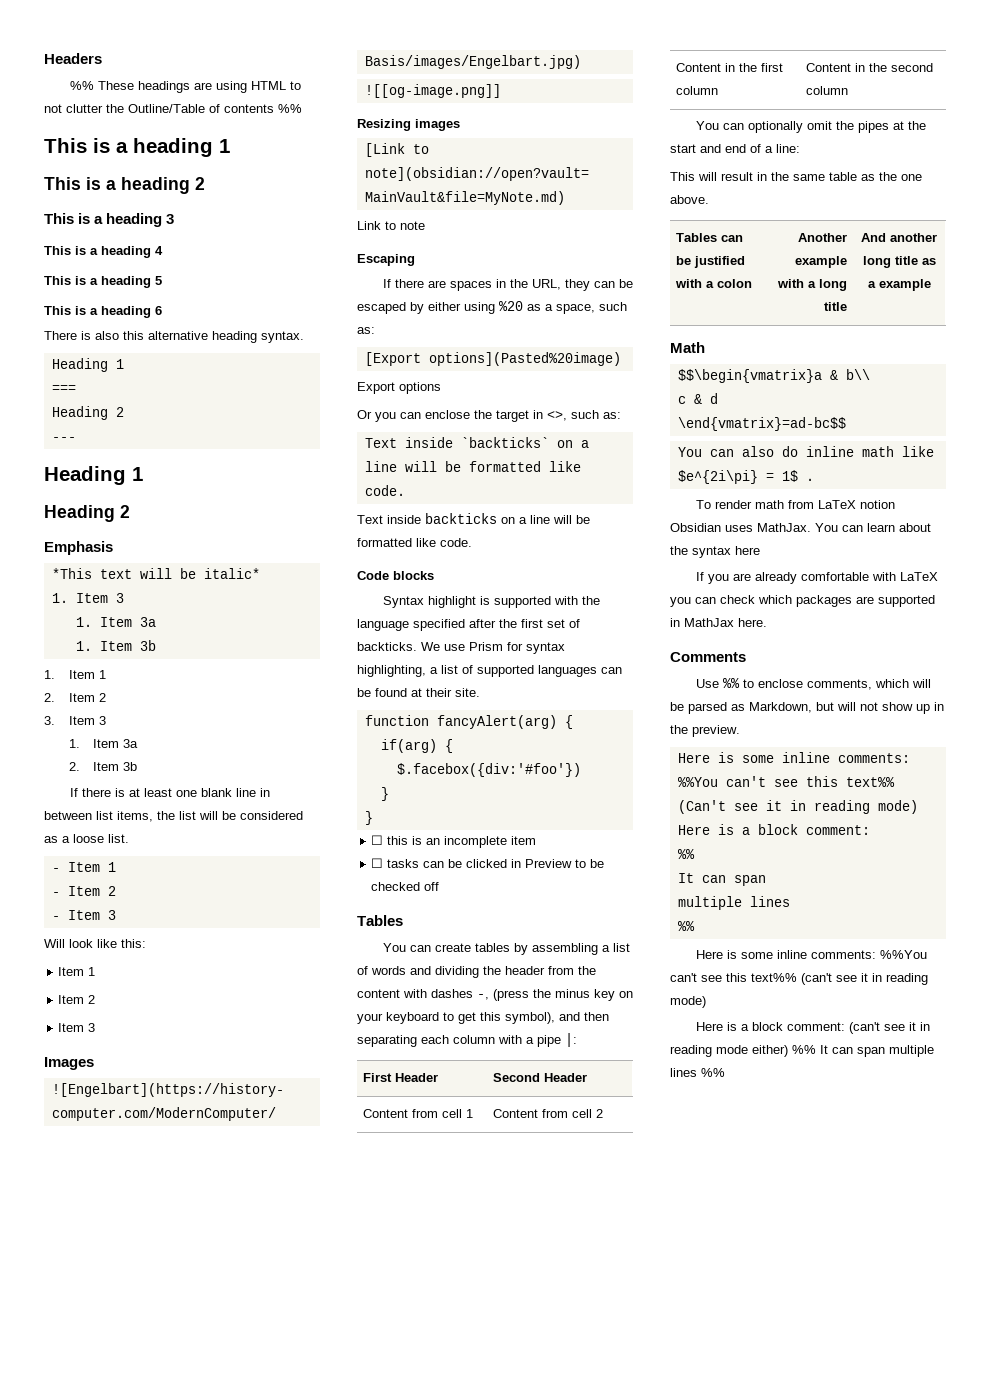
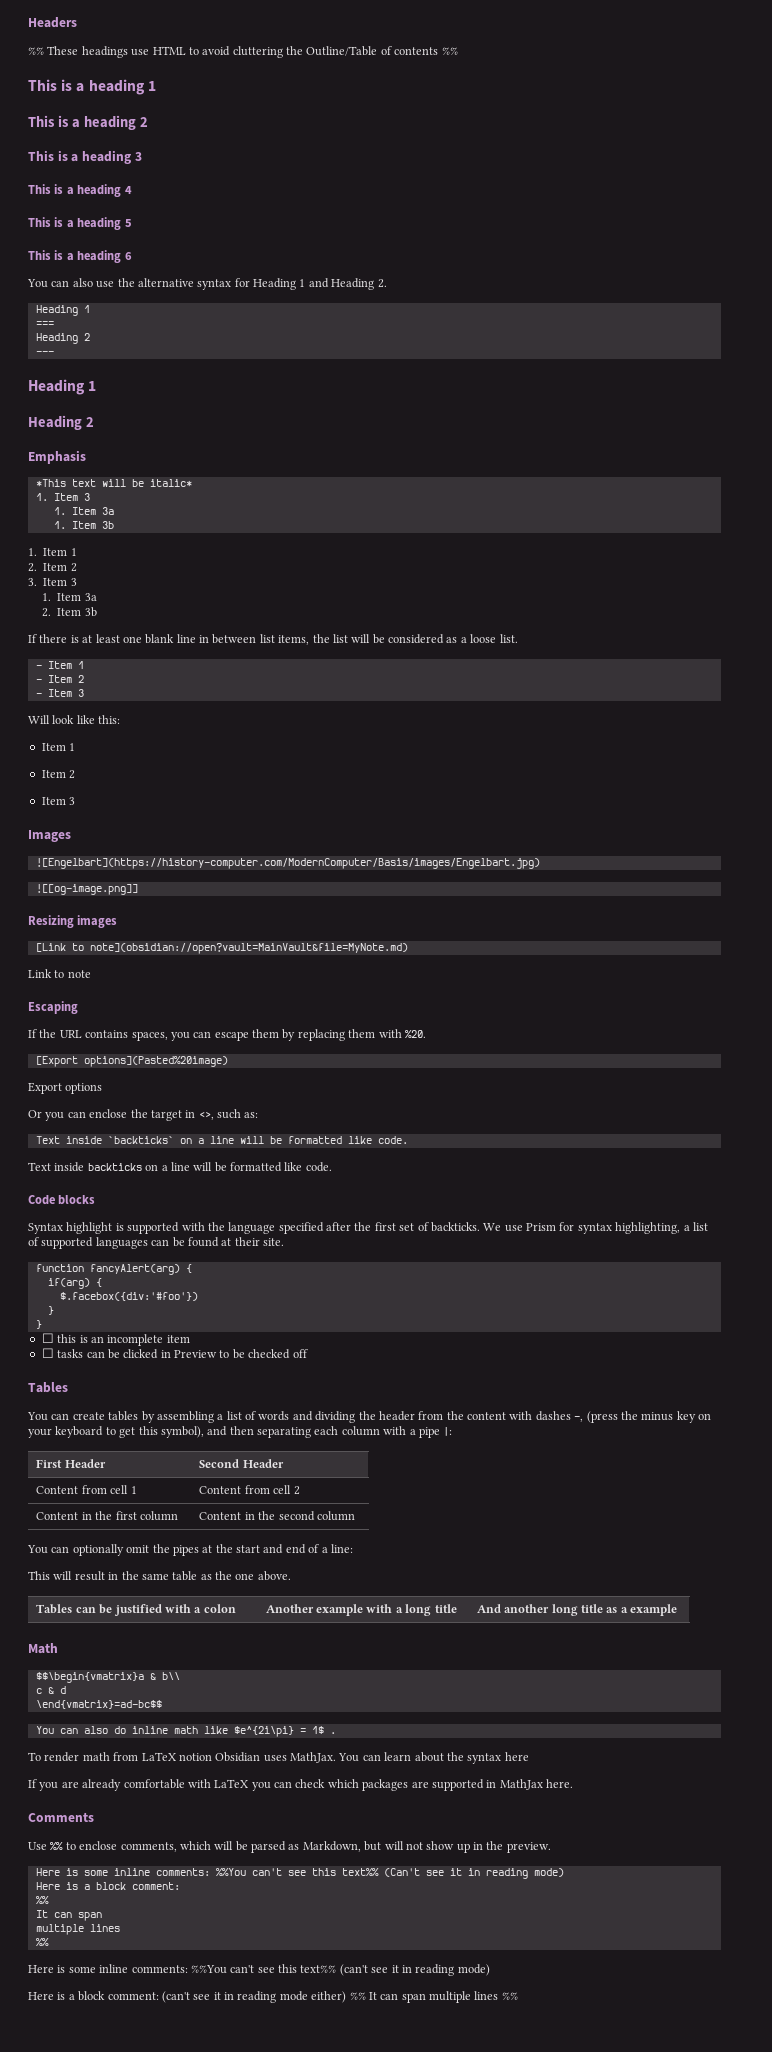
[193,81,301,93] [44,104,103,113] are using HTML to not clutter -> [131,46,283,58] use HTML to avoid cluttering
[44,331,304,343] There is also this alternative heading syntax. -> [27,278,387,290] You can also use the alternative syntax for Heading 1 and Heading 2.
[394,279,633,291] [357,301,627,314] [357,327,375,334] there are spaces in the URL, they can be escaped by either using %20 as a space, such as: -> [39,1029,426,1041] the URL contains spaces, you can escape them by replacing them with %20.

